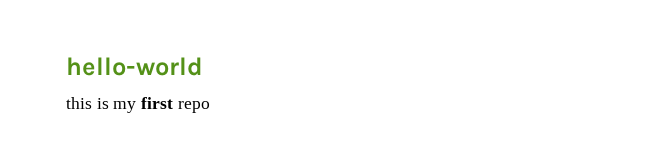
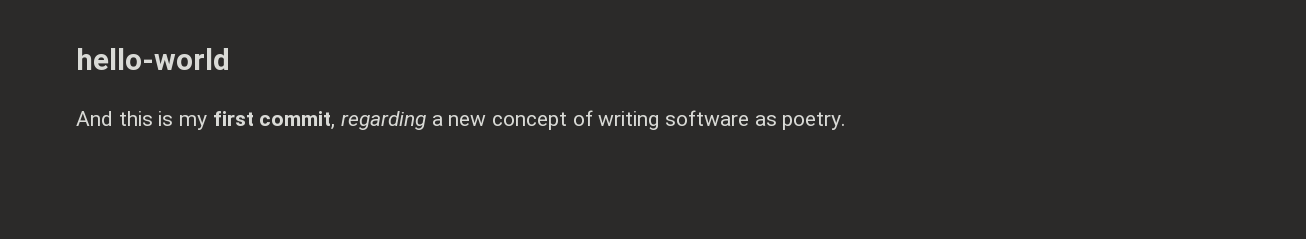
(203, 66) none -> [76,111,113,126] And
[177,101,210,113] repo -> [259,110,847,130] commit, regarding a new concept of writing software as poetry.

